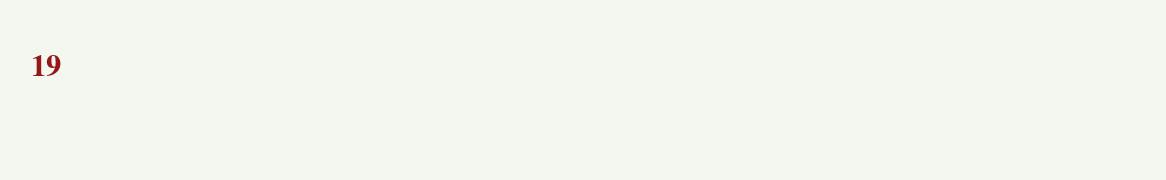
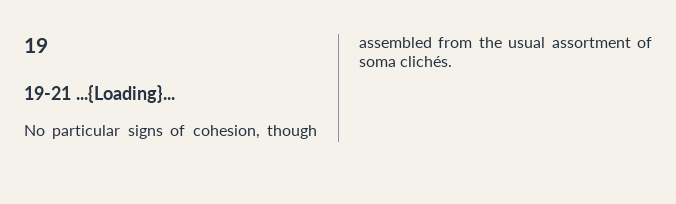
(61, 65) none -> [24,85,175,103] [24,125,317,139] [359,37,652,48] [359,56,453,67] // 19-21 ...{Loading}... // No particular signs of cohesion, though assembled from the usual assortment of soma clichés.

